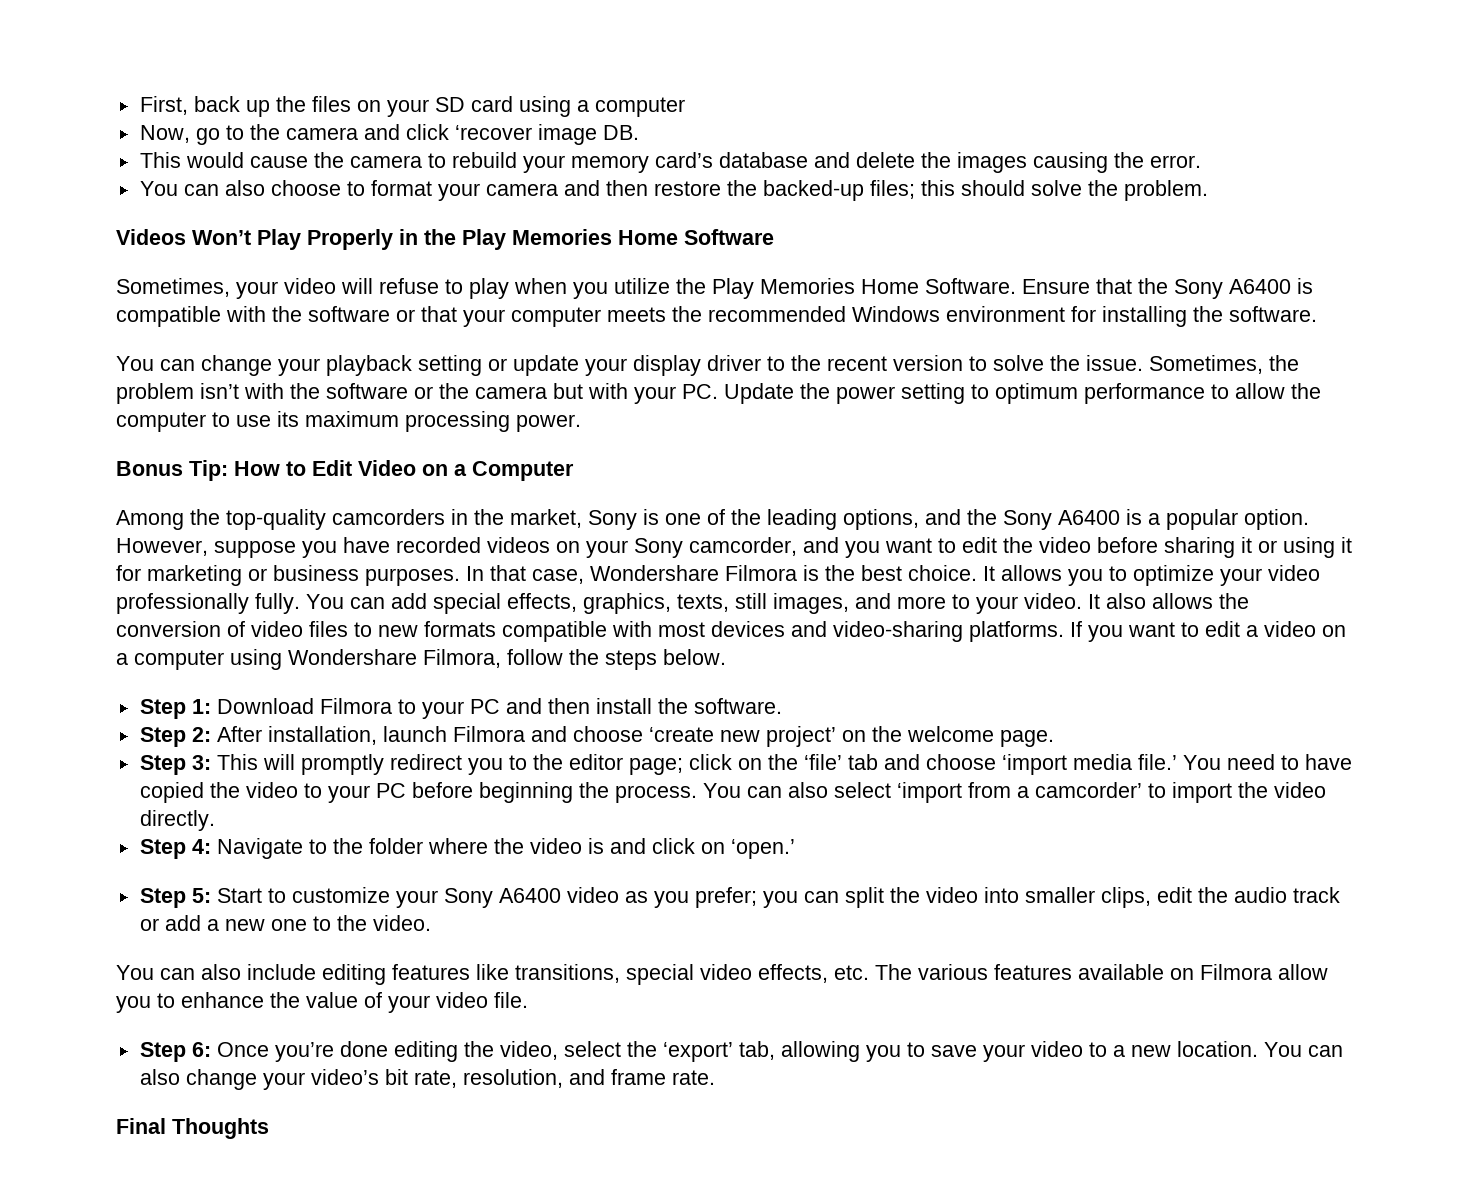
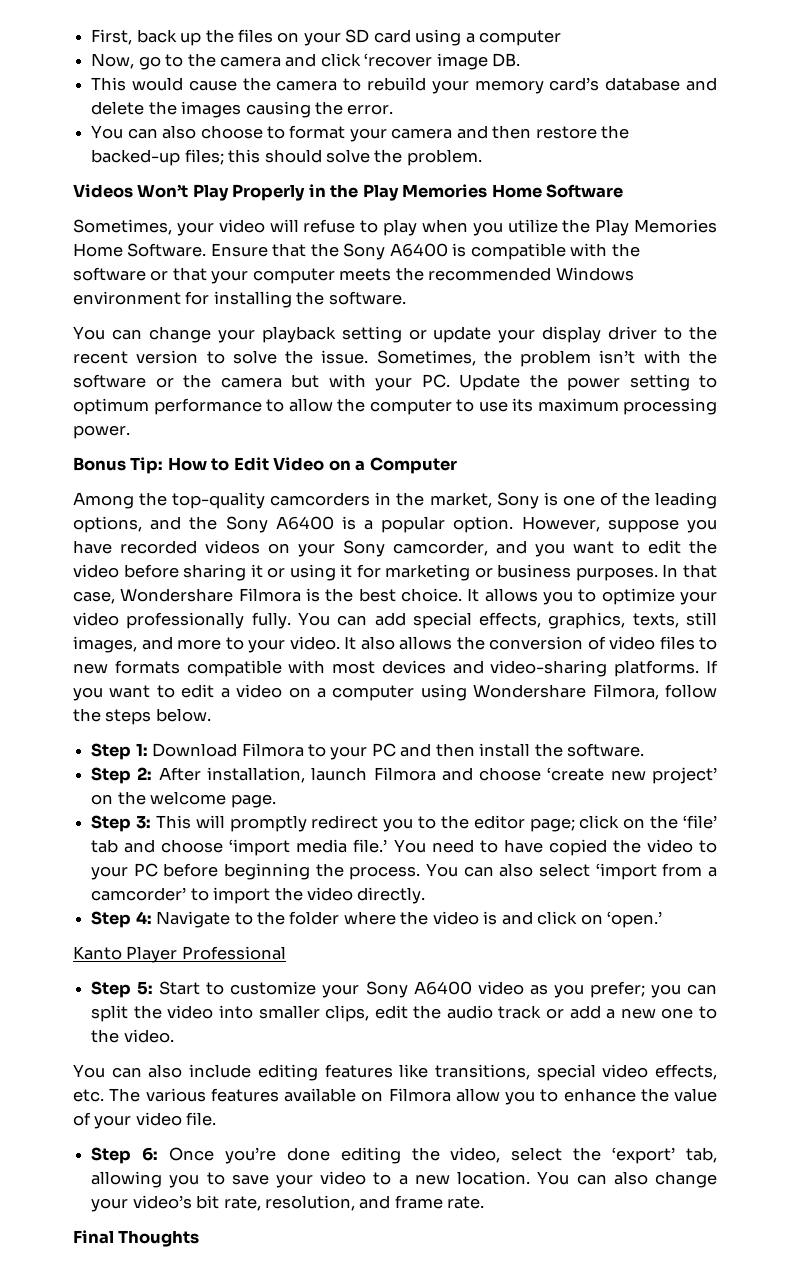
(795, 849) none -> [73,946,286,963] // Kanto Player Professional

